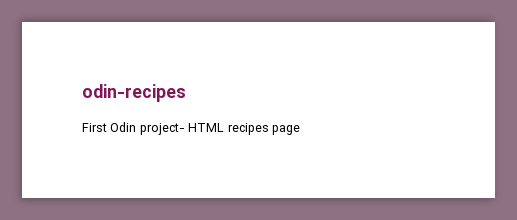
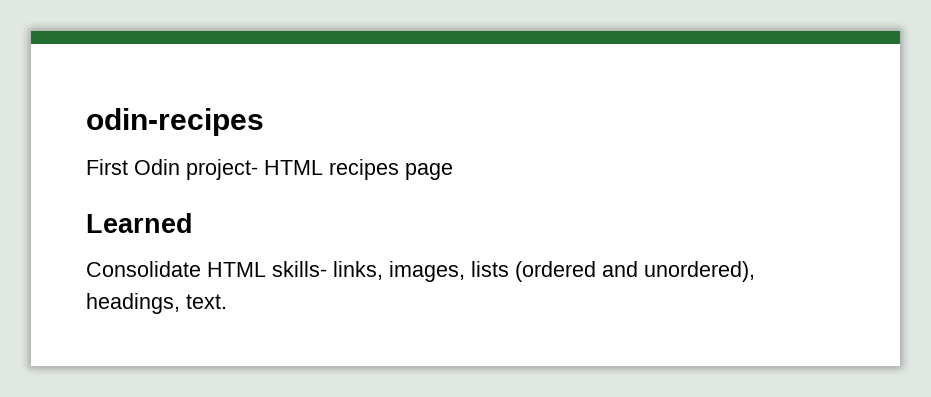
(300, 130) none -> [86,213,193,233] [86,261,755,282] [86,293,227,314] // Learned // Consolidate HTML skills- links, images, lists (ordered and unordered), headings, text.

